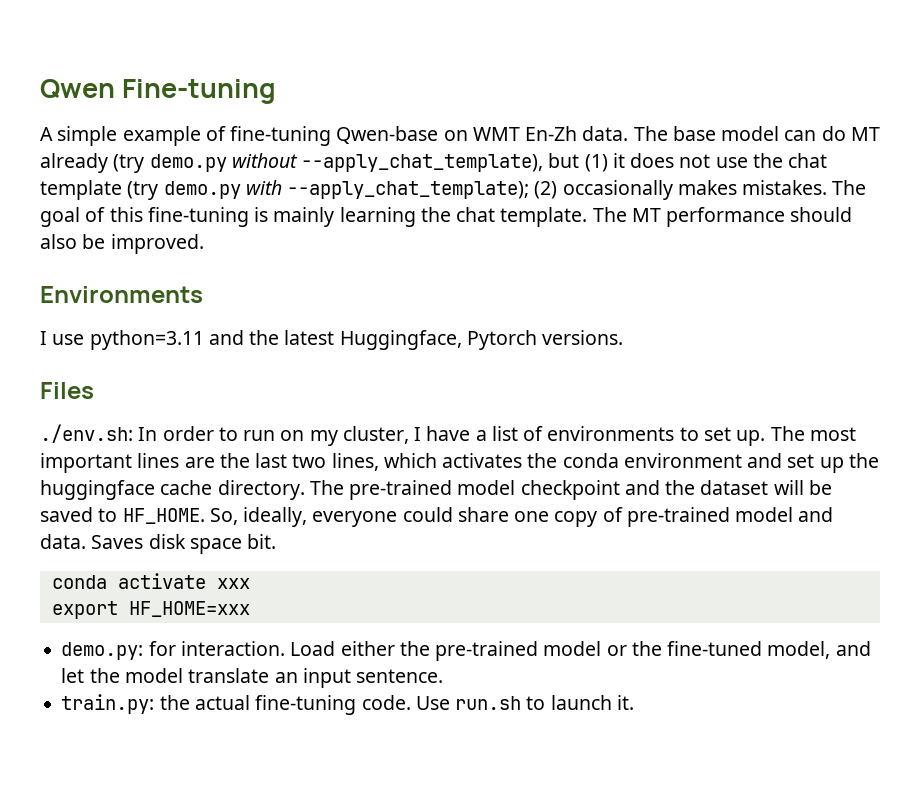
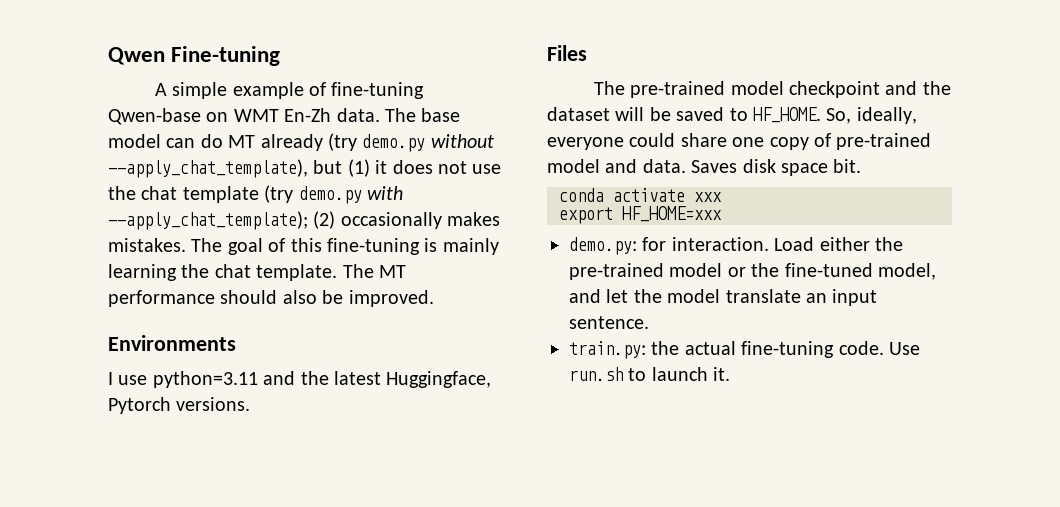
[40,424,856,446] [40,453,879,473] [40,480,305,500] ./env.sh: In order to run on my cluster, I have a list of environments to set up. The most important lines are the last two lines, which activates the conda environment and set up the huggingface cache directory. -> (587, 53) none

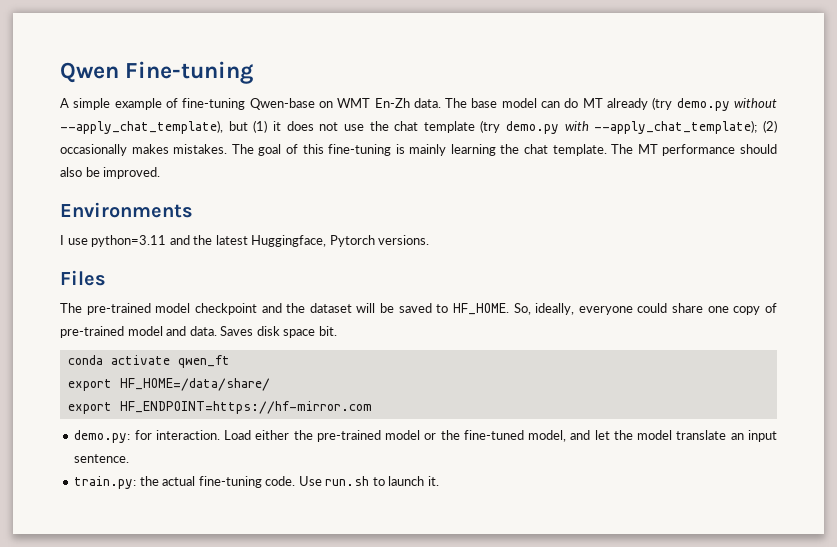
[694,192,722,202] [559,206,722,224] xxx // export HF_HOME=xxx -> [177,355,230,368] [67,378,270,391] [67,401,372,414] qwen_ft // export HF_HOME=/data/share/ // export HF_ENDPOINT=https://hf-mirror.com

